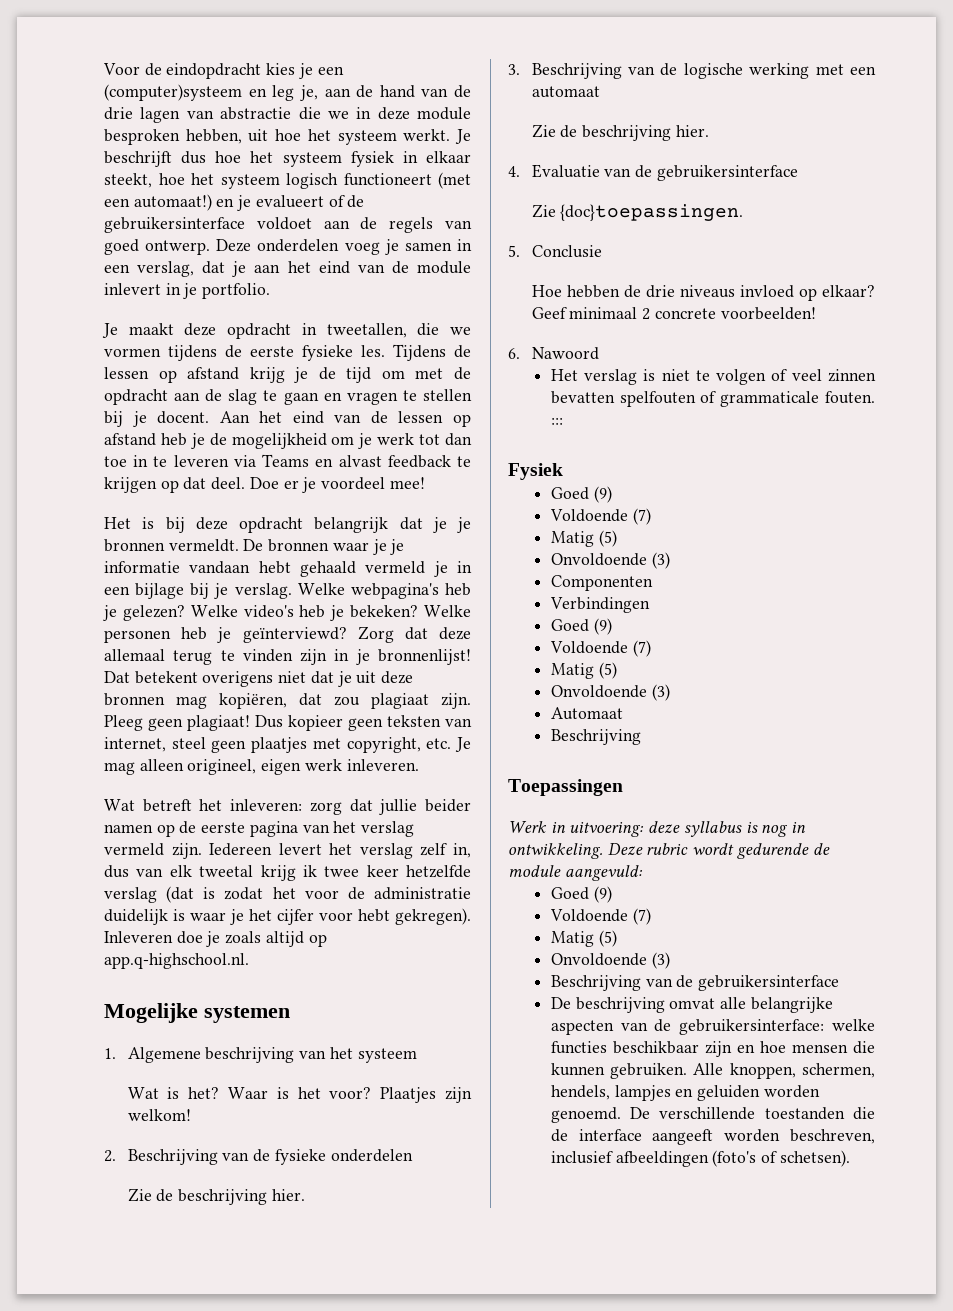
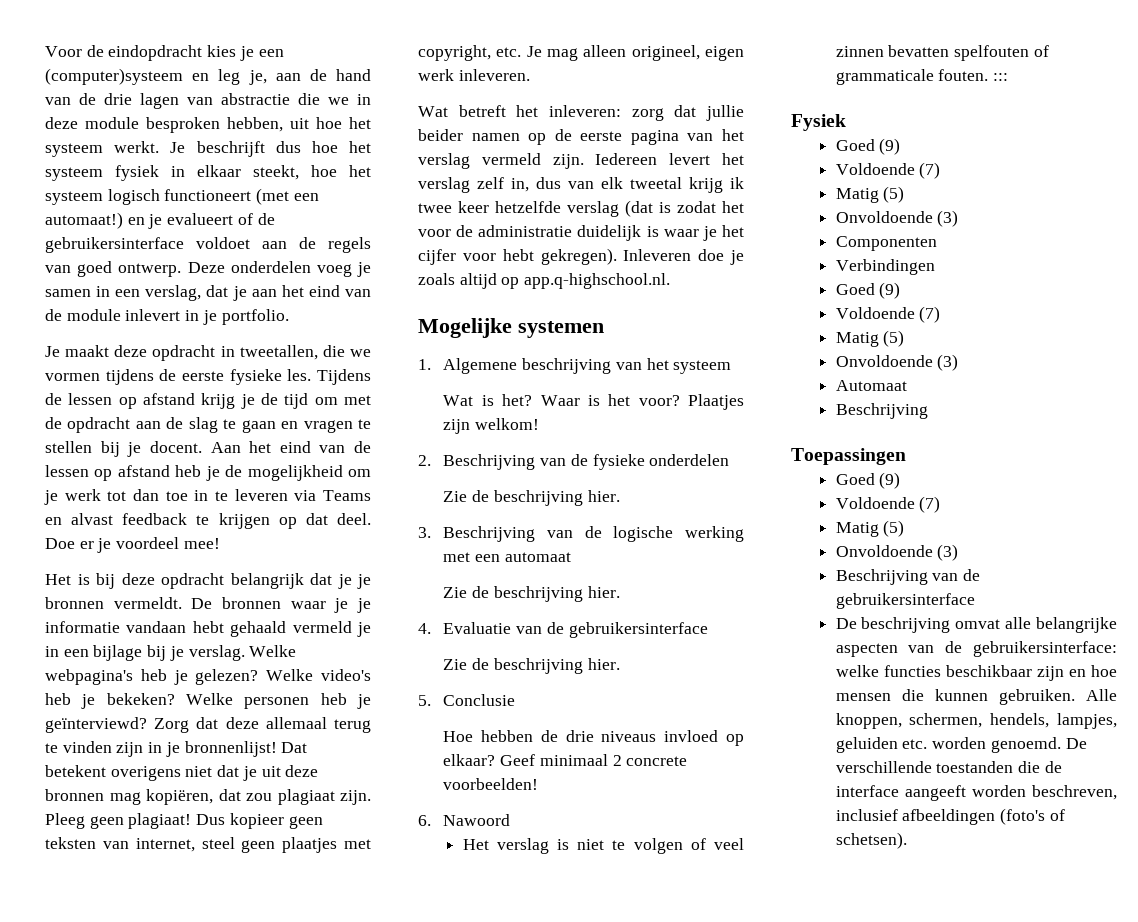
[560,204,744,221] {doc}toepassingen. -> [472,658,620,674] de beschrijving hier.
[508,821,807,837] [508,843,830,859] [508,865,643,881] // Werk in uitvoering: deze syllabus is nog in ontwikkeling. Deze rubric wordt gedurende de module aangevuld: -> (906, 456) none
[614,1085,761,1101] lampjes en geluiden -> [1057,713,1117,729] [835,737,928,753] lampjes, geluiden etc.

